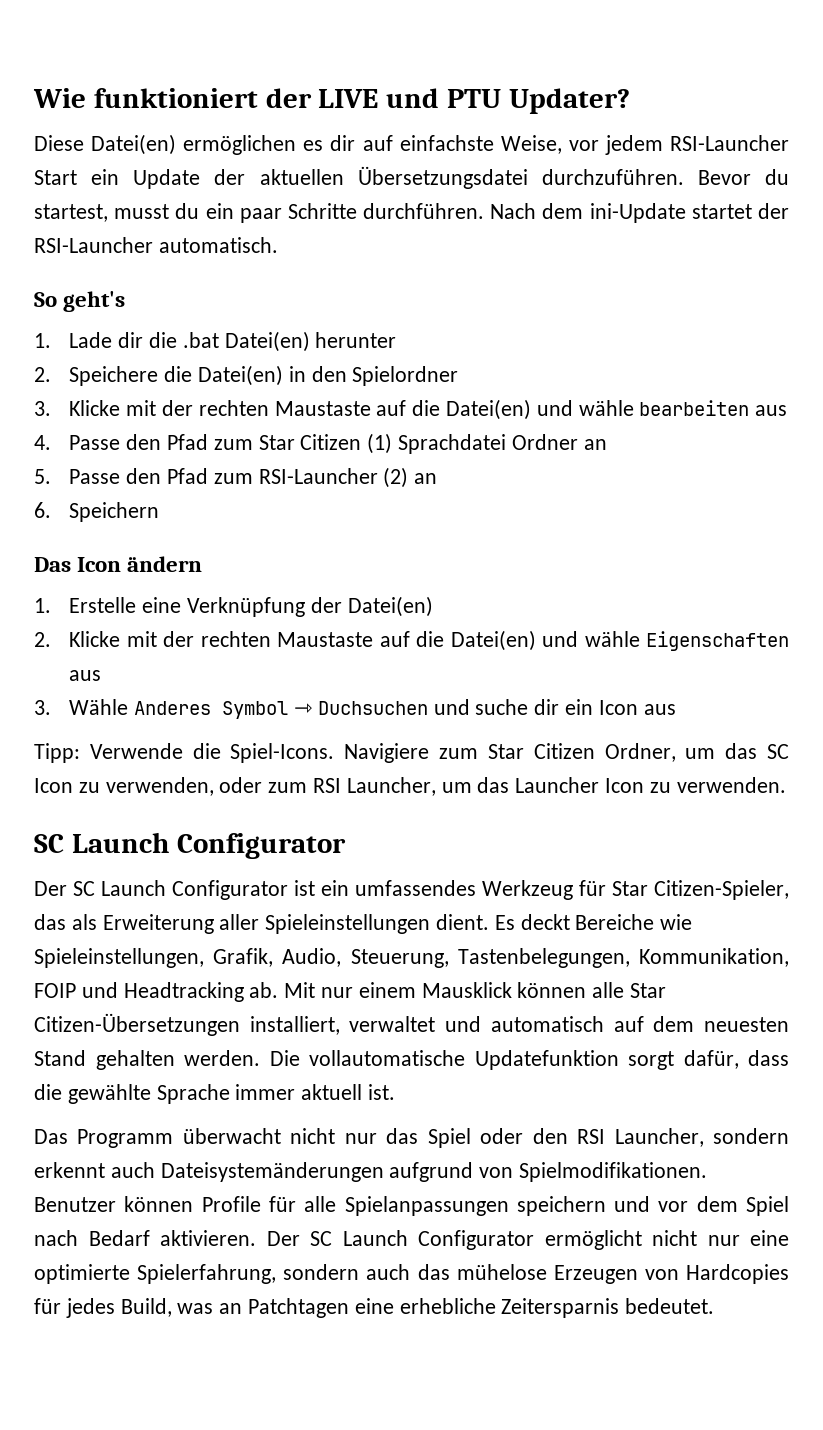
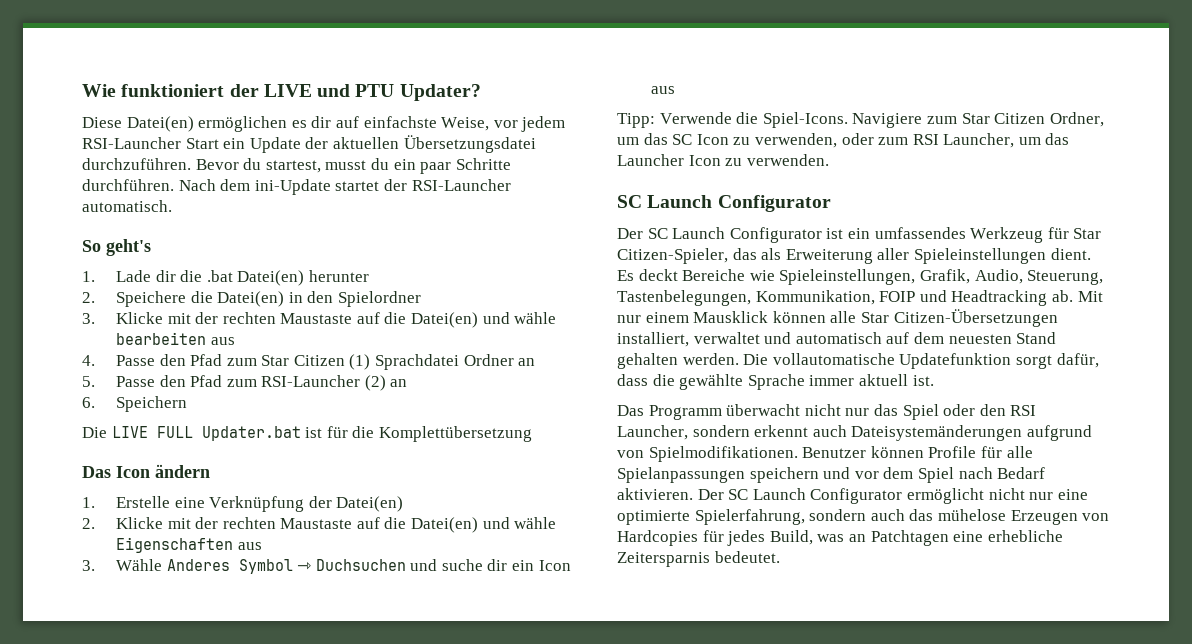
(160, 512) none -> [82,426,532,442] // Die LIVE FULL Updater.bat ist für die Komplettübersetzung

